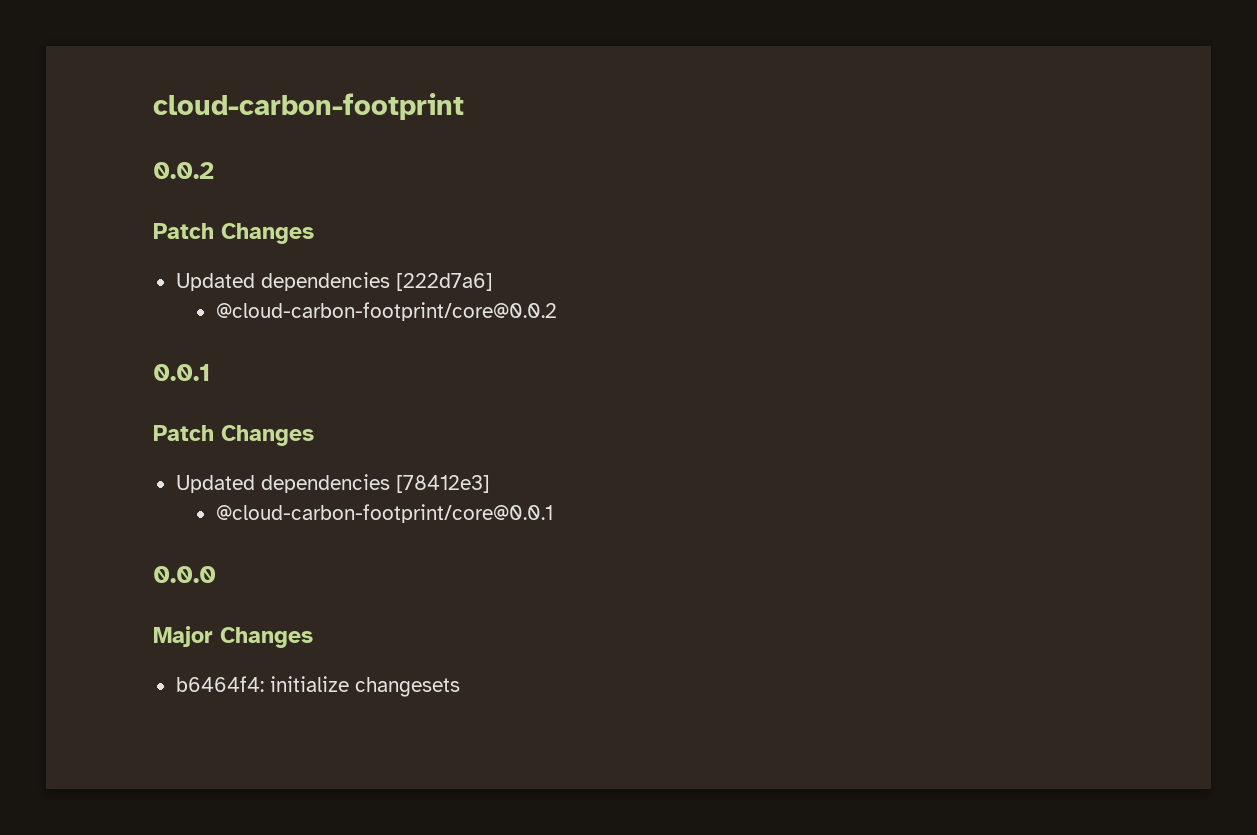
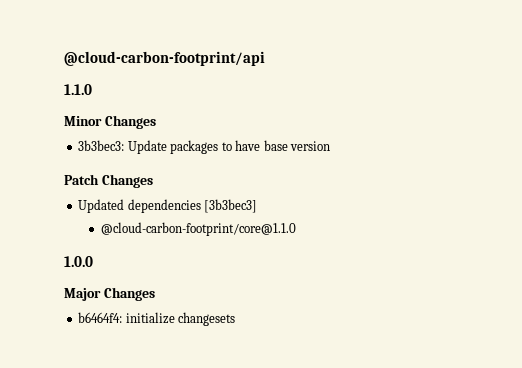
[153,93,464,120] [153,162,214,179] [153,223,314,244] [175,272,493,291] [215,302,557,321] [153,364,211,381] [153,425,314,446] [175,474,490,493] [215,504,553,523] [153,566,216,583] cloud-carbon-footprint // 0.0.2 // Patch Changes // Updated dependencies [222d7a6] // @cloud-carbon-footprint/core@0.0.2 // 0.0.1 // Patch Changes // Updated dependencies [78412e3] // @cloud-carbon-footprint/core@0.0.1 // 0.0.0 -> [64,51,265,66] [64,84,92,95] [64,115,156,129] [78,140,331,154] [64,174,153,188] [78,199,258,213] [100,222,296,236] [64,256,93,267] @cloud-carbon-footprint/api // 1.1.0 // Minor Changes // 3b3bec3: Update packages to have base version // Patch Changes // Updated dependencies [3b3bec3] // @cloud-carbon-footprint/core@1.1.0 // 1.0.0

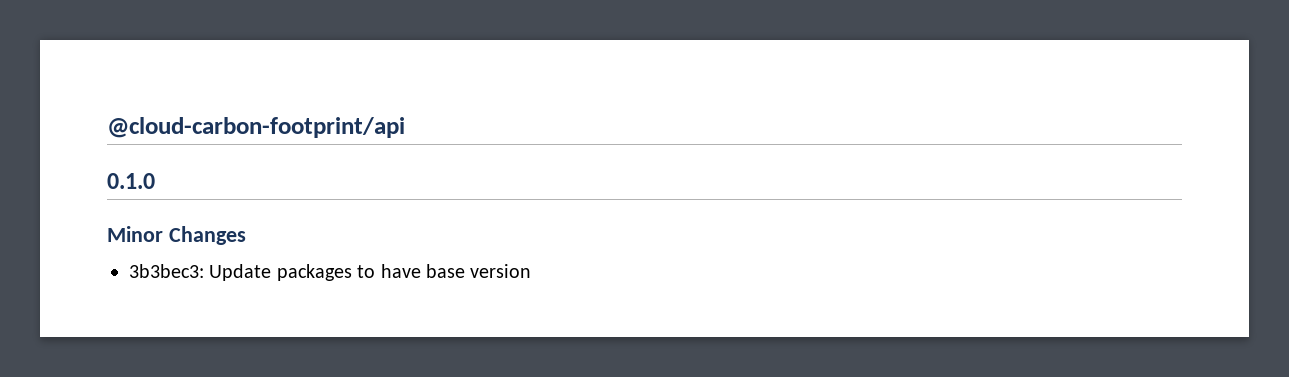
[64,84,92,95] 1.1.0 -> [107,173,155,189] 0.1.0
[64,174,153,188] [78,199,258,213] [100,222,296,236] [64,256,93,267] [64,287,155,301] [78,312,236,326] // Patch Changes // Updated dependencies [3b3bec3] // @cloud-carbon-footprint/core@1.1.0 // 1.0.0 // Major Changes // b6464f4: initialize changesets -> (532, 271) none

